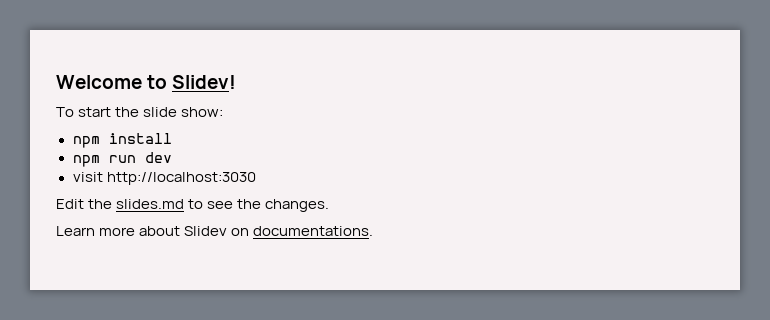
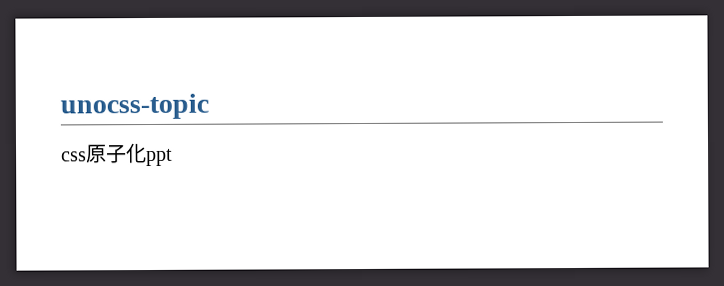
[56,75,237,89] [56,107,224,117] [72,133,172,148] [72,152,172,167] [72,172,256,185] [56,199,330,212] [56,226,374,236] Welcome to Slidev! // To start the slide show: // npm install // npm run dev // visit http://localhost:3030 // Edit the slides.md to see the changes. // Learn more about Slidev on documentations. -> [60,93,209,120] [61,143,173,167] unocss-topic // css原子化ppt

